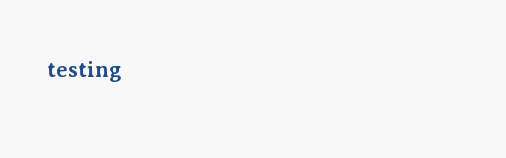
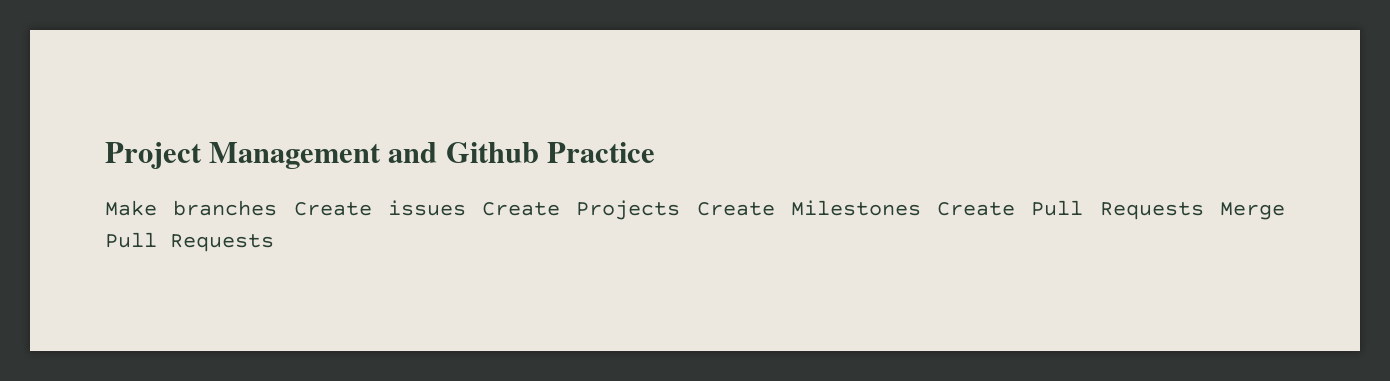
[47,61,121,82] testing -> [105,142,655,169] [105,200,1285,220] [105,232,274,252] Project Management and Github Practice // Make branches Create issues Create Projects Create Milestones Create Pull Requests Merge Pull Requests

